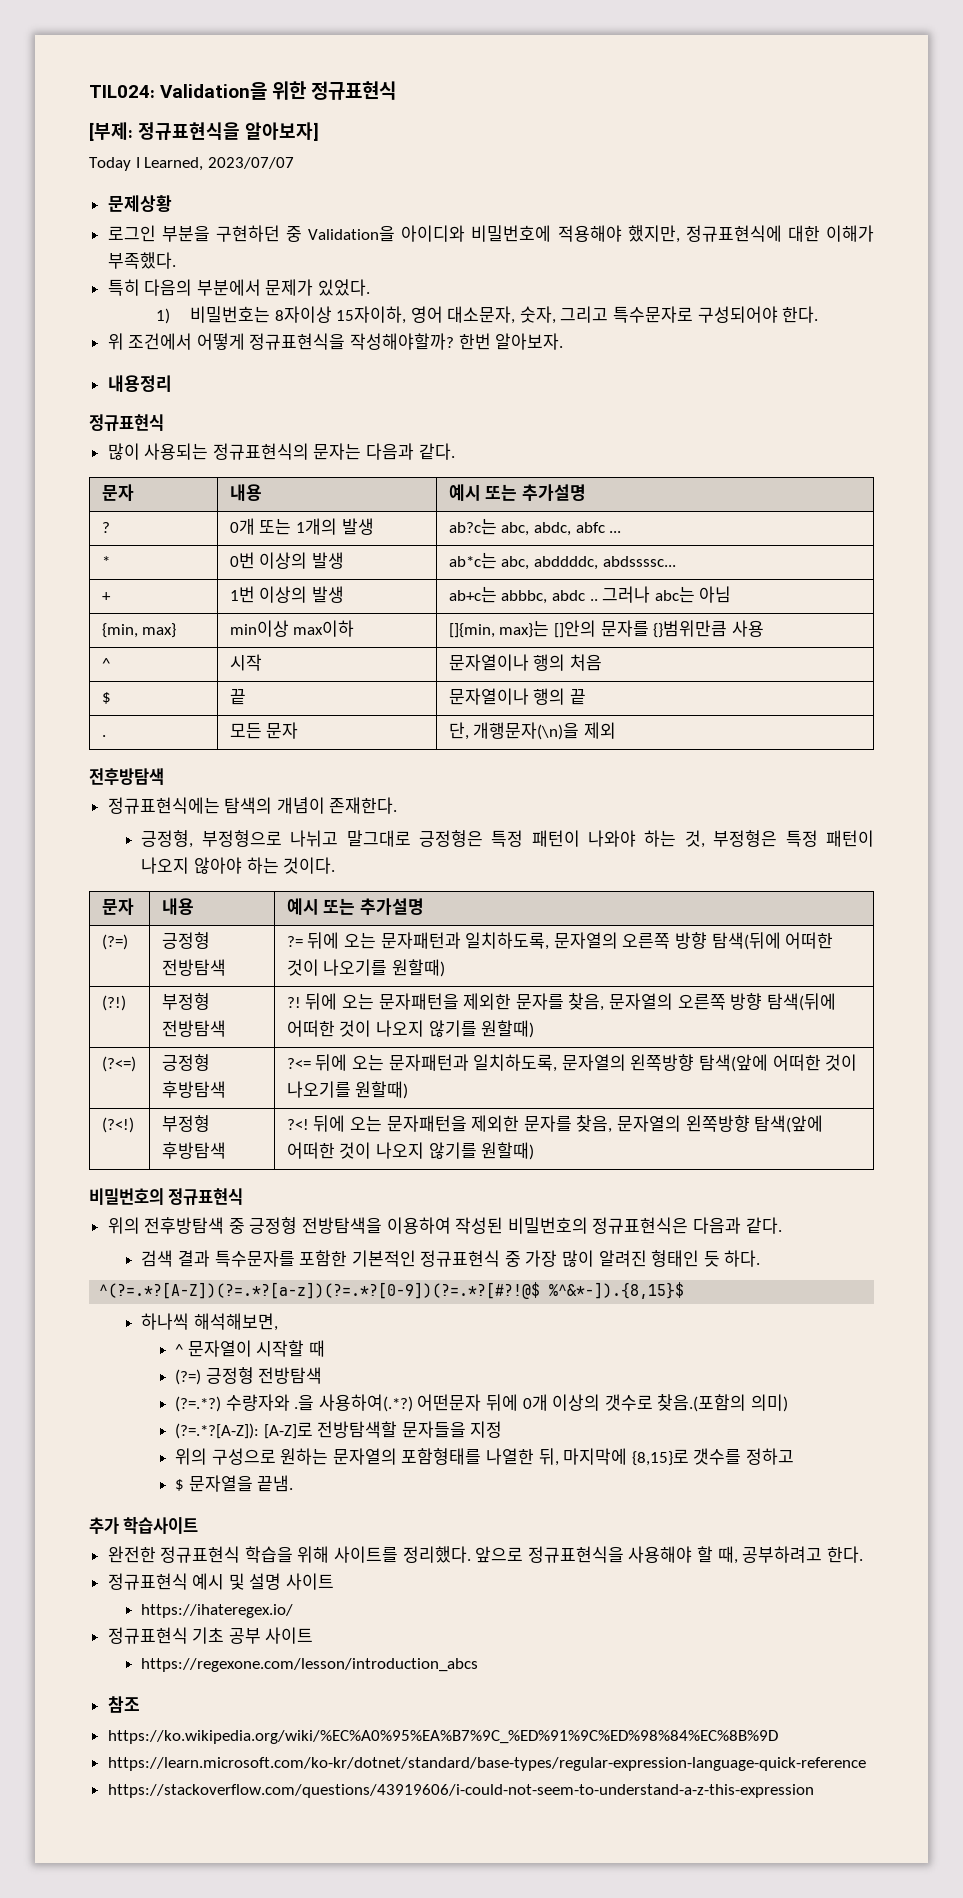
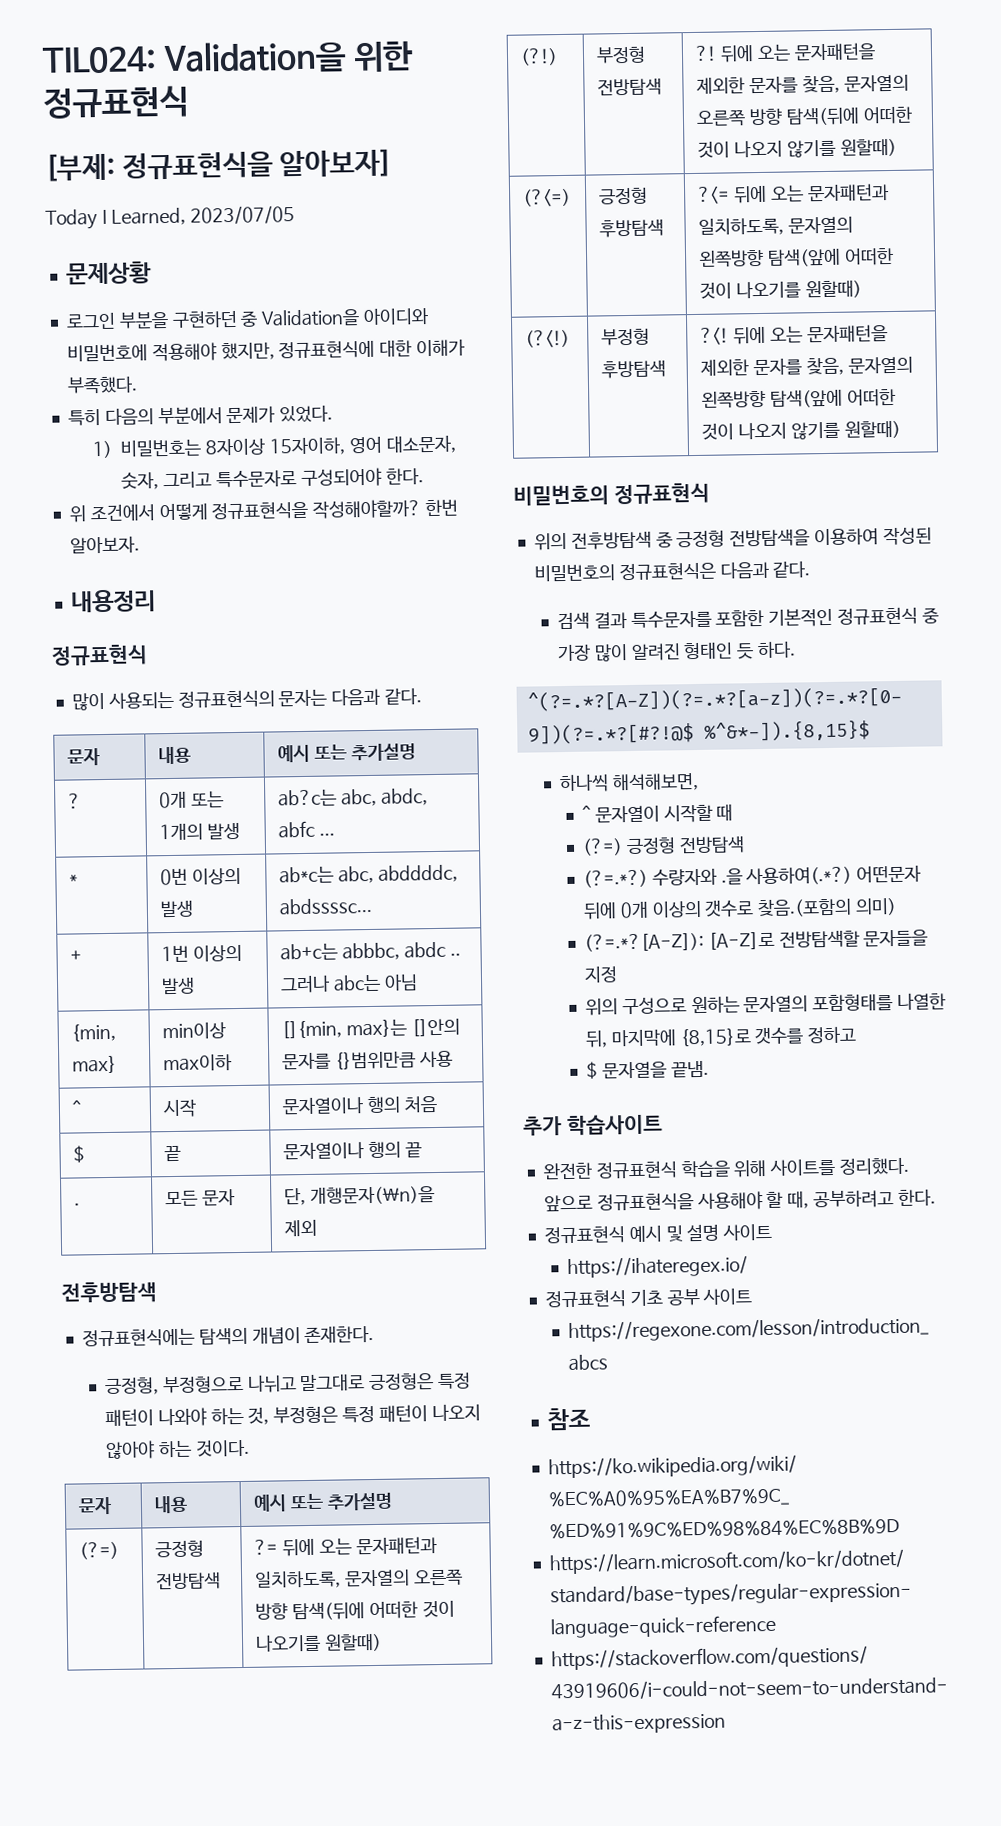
[207,157,294,169] 2023/07/07 -> [189,205,295,225] 2023/07/05

